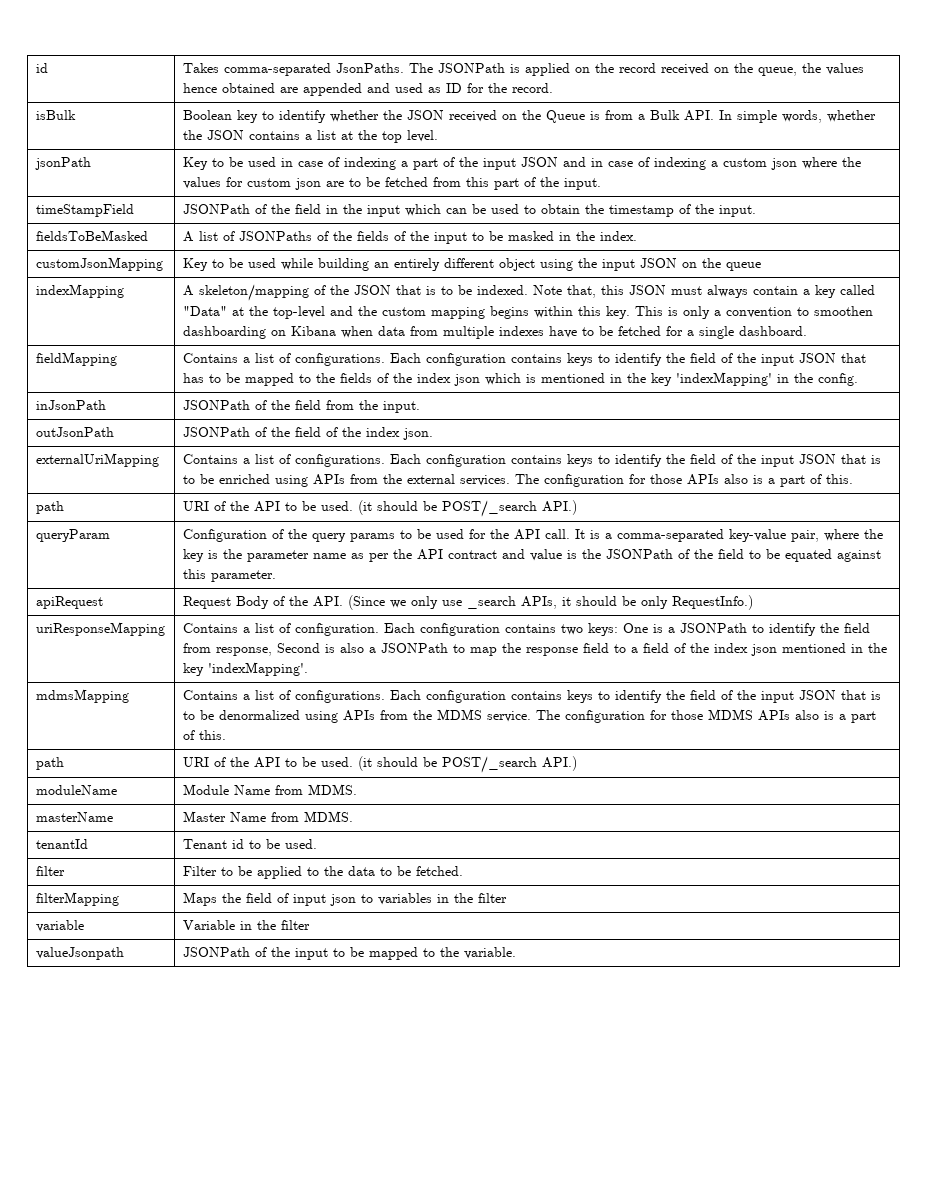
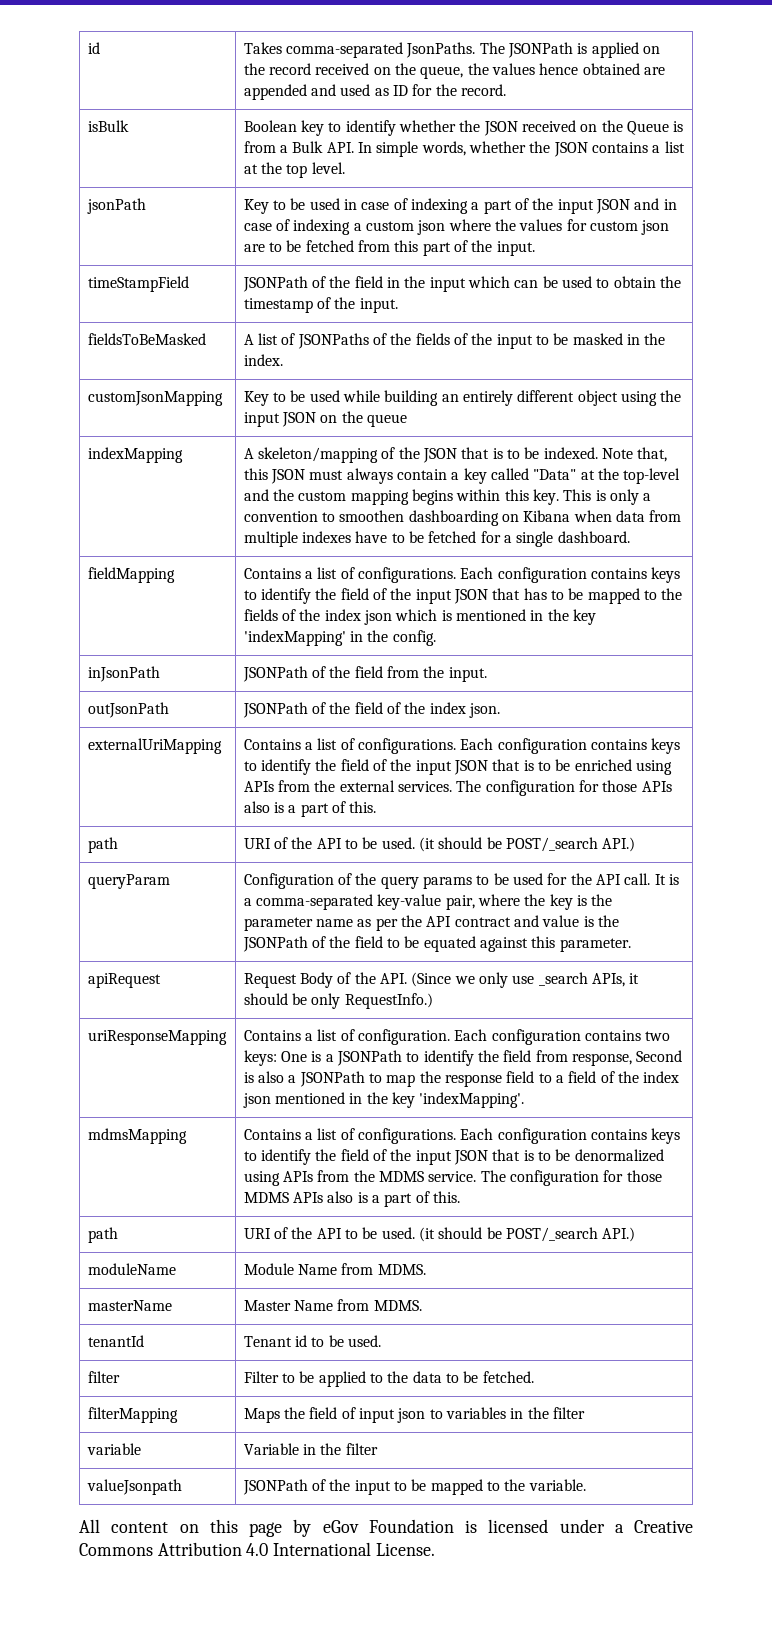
(516, 953) none -> [79,1519,693,1537] [79,1542,435,1556] // All content on this page by eGov Foundation is licensed under a Creative Commons Attribution 4.0 International License.

